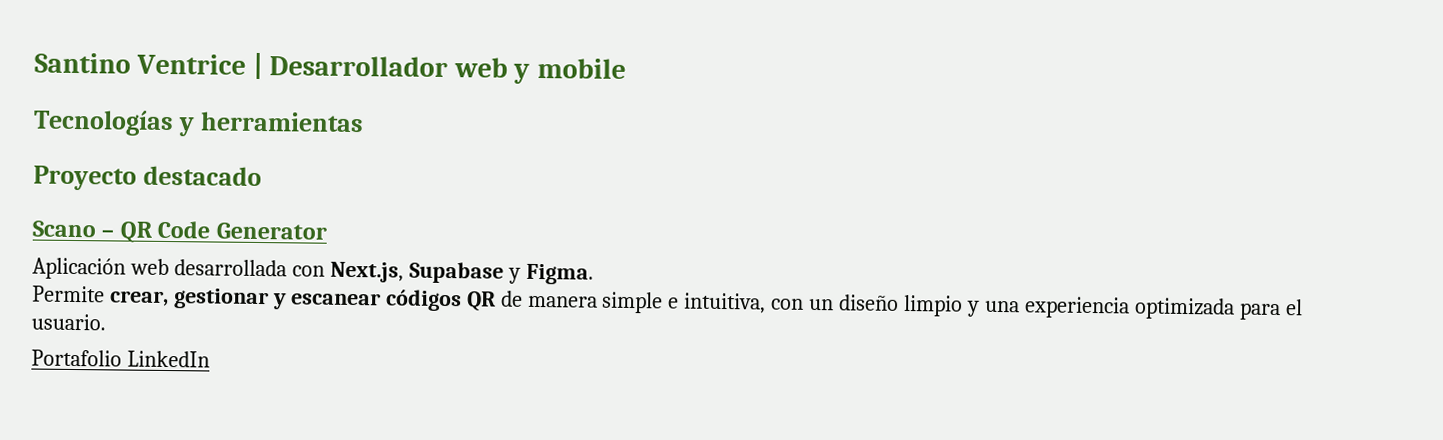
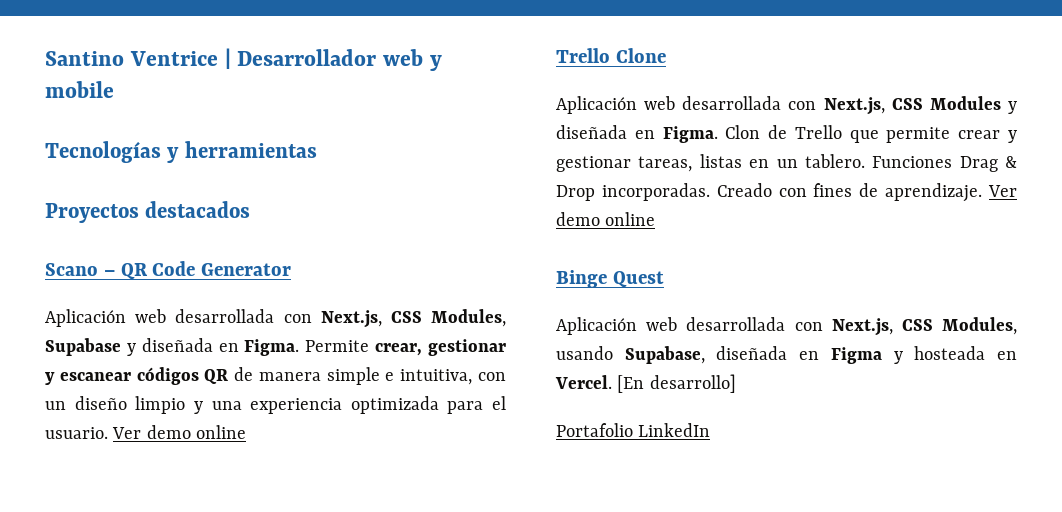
[33,165,262,191] Proyecto destacado -> [45,201,251,223] Proyectos destacados
[408,261,594,285] Supabase y Figma. // -> [390,309,507,327] [45,338,300,356] CSS Modules, Supabase y diseñada en Figma.
(106, 322) none -> [112,425,247,439] [556,48,666,63] [556,96,1018,115] [556,125,1017,143] [556,154,1017,172] [556,183,1017,202] [556,212,656,226] [556,270,664,288] [556,317,1017,336] [556,346,1017,364] [555,374,736,393] Ver demo online // Trello Clone // Aplicación web desarrollada con Next.js, CSS Modules y diseñada en Figma. Clon de Trello que permite crear y gestionar tareas, listas en un tablero. Funciones Drag & Drop incorporadas. Creado con fines de aprendizaje. Ver demo online // Binge Quest // Aplicación web desarrollada con Next.js, CSS Modules, usando Supabase, diseñada en Figma y hosteada en Vercel. [En desarrollo]

